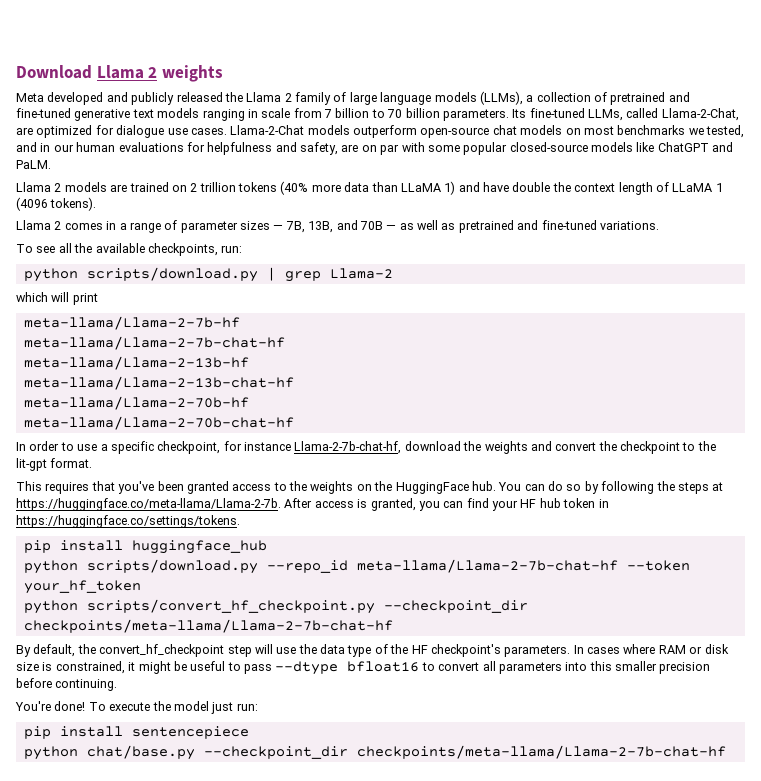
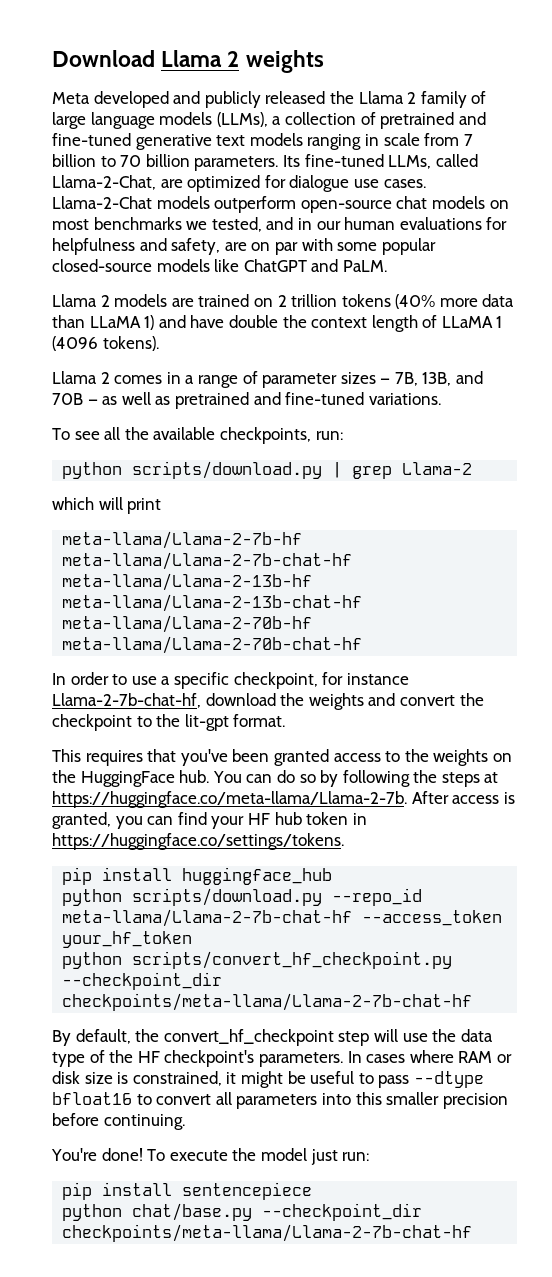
[626,560,690,571] --token -> [362,910,503,926] --access_token

